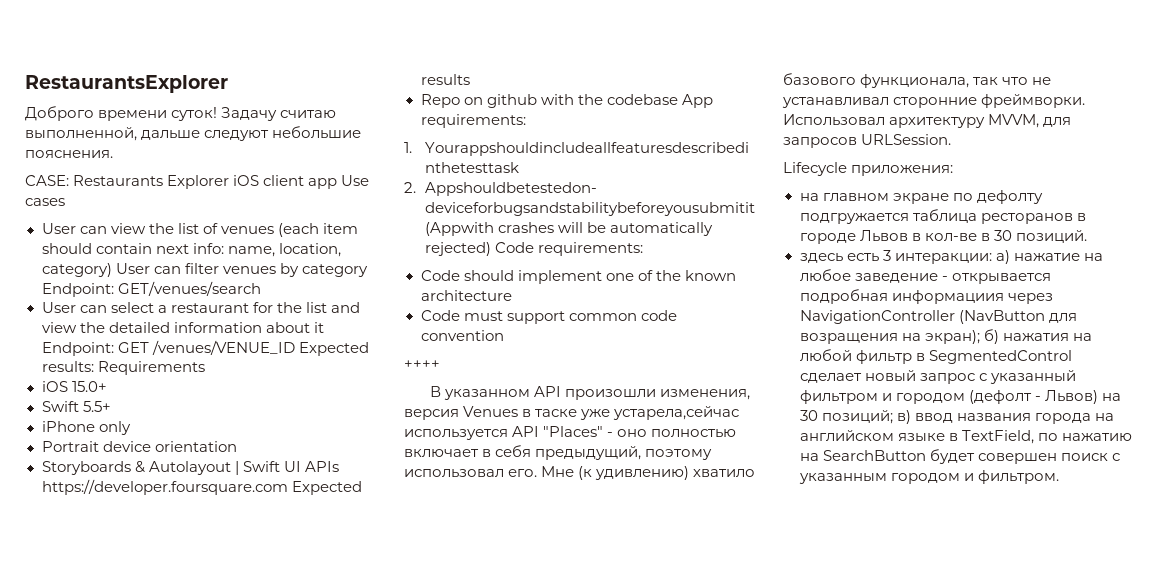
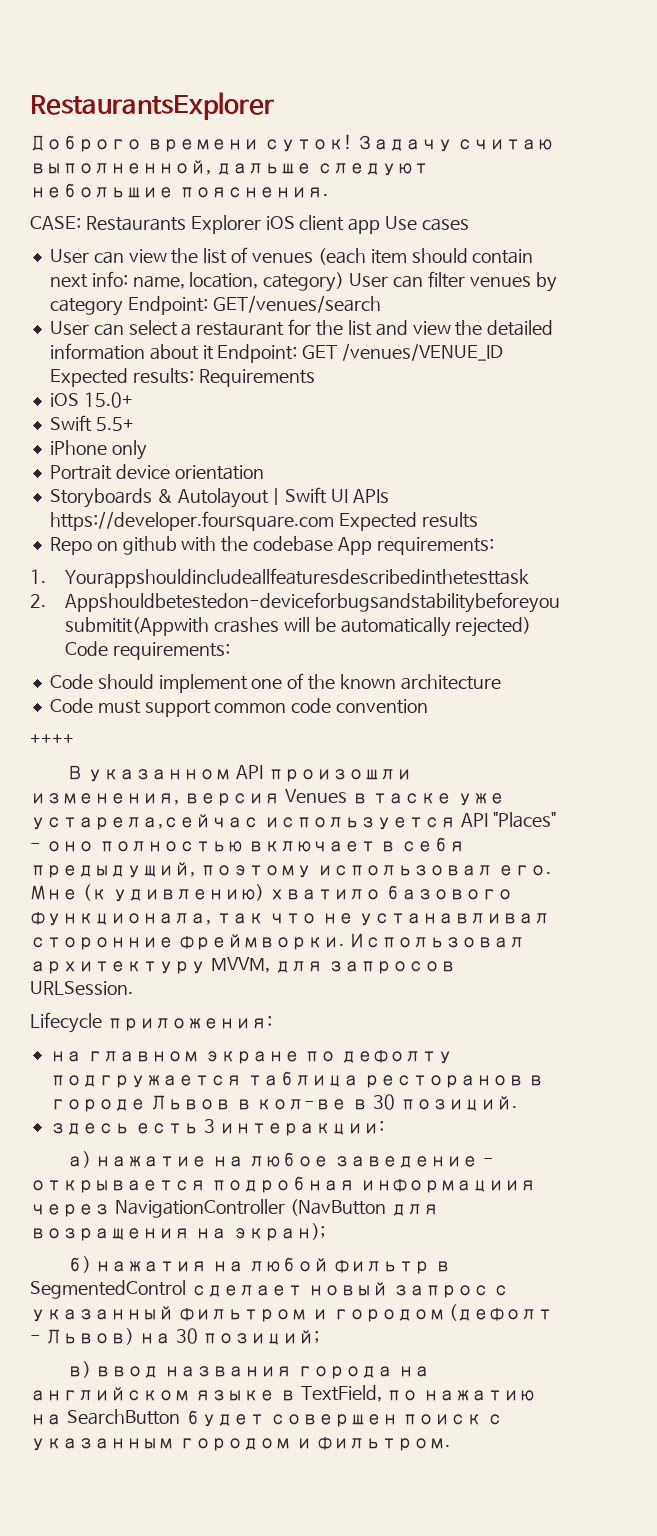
(992, 258) none -> (385, 1128) //
(980, 337) none -> (325, 1232) //
(893, 417) none -> (320, 1337) //

